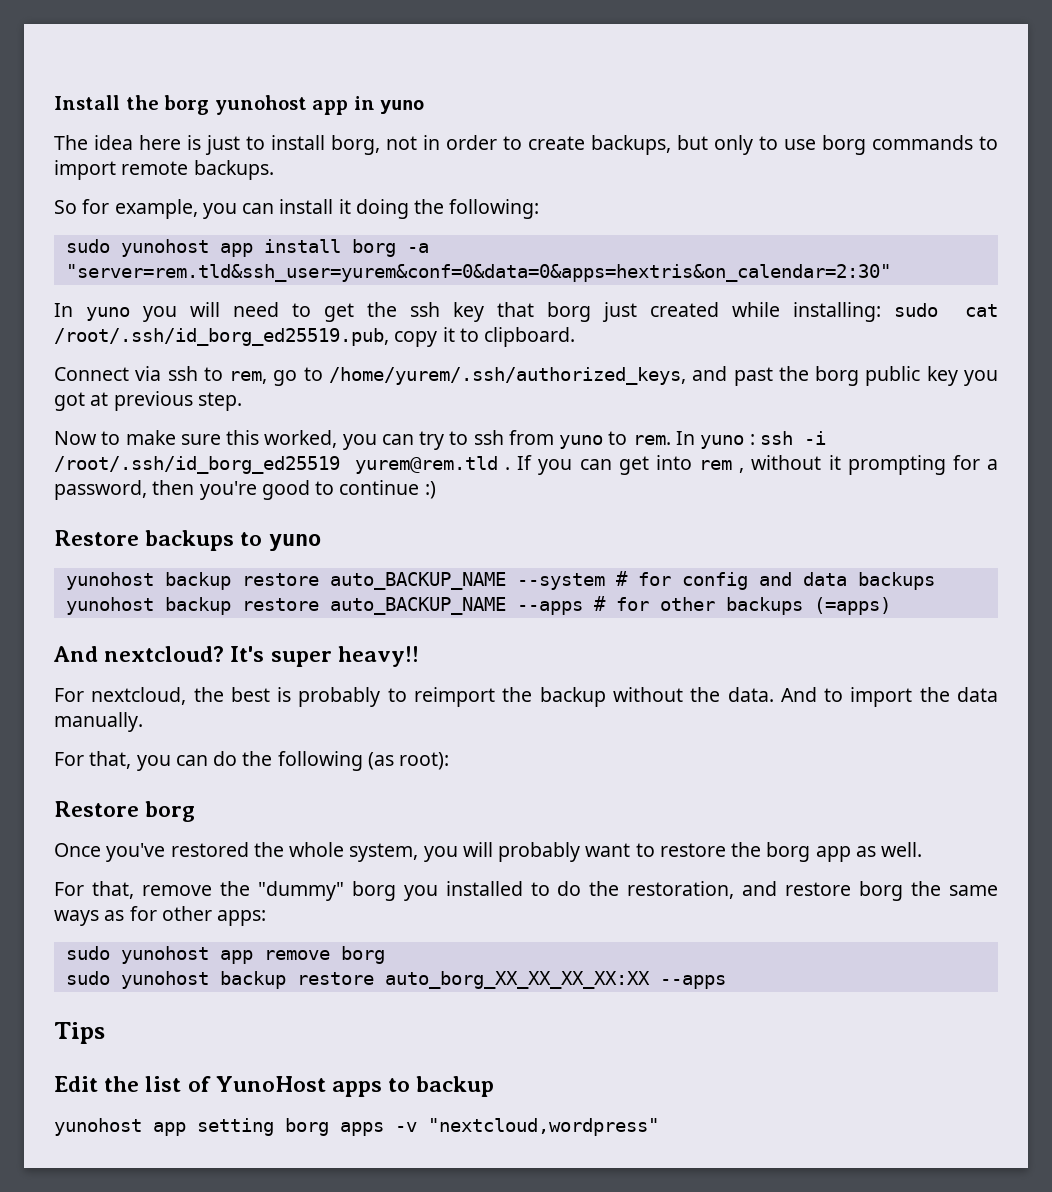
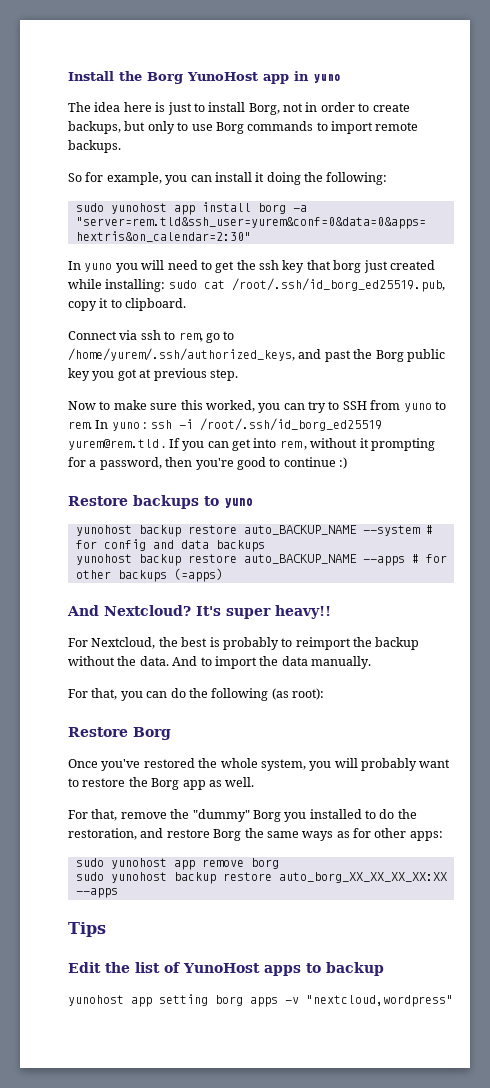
[164,95,307,115] borg yunohost -> [147,72,258,84] Borg YunoHost
[331,135,380,155] borg, -> [248,103,280,115] Borg,
[822,135,866,155] borg -> [215,122,244,134] Borg
[815,366,860,386] borg -> [375,350,404,362] Borg
[473,430,504,445] ssh -> [342,401,367,410] SSH
[104,646,225,662] nextcloud? -> [104,605,191,616] Nextcloud?
[91,687,187,705] nextcloud, -> [91,637,156,649] Nextcloud,
[145,801,196,822] borg -> [133,727,171,740] Borg
[766,842,811,862] borg -> [151,778,180,790] Borg
[351,881,396,901] borg -> [252,810,281,822] Borg
[859,881,904,901] borg -> [213,829,242,841] Borg

